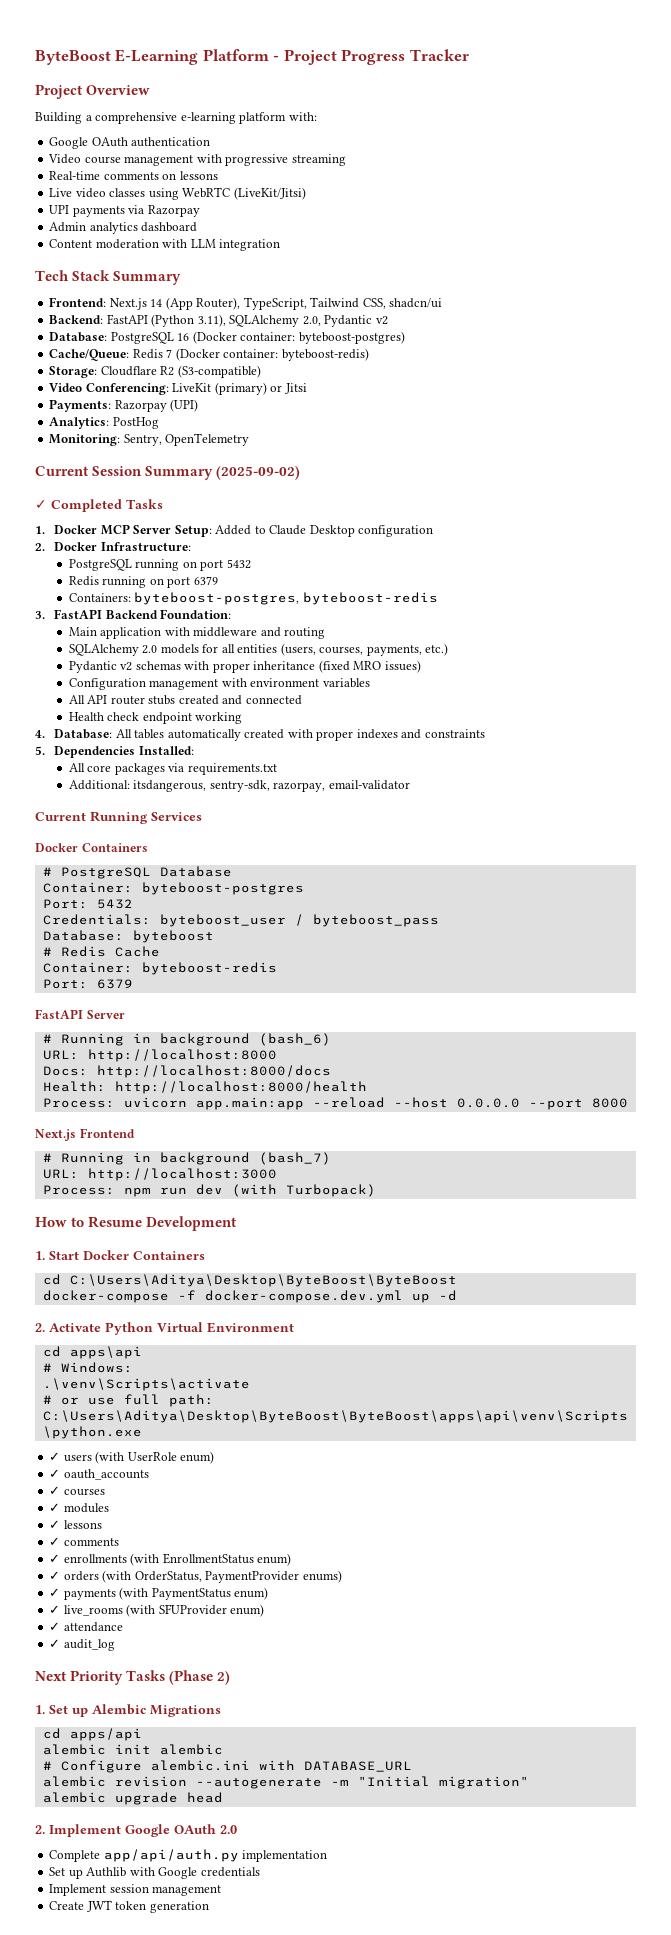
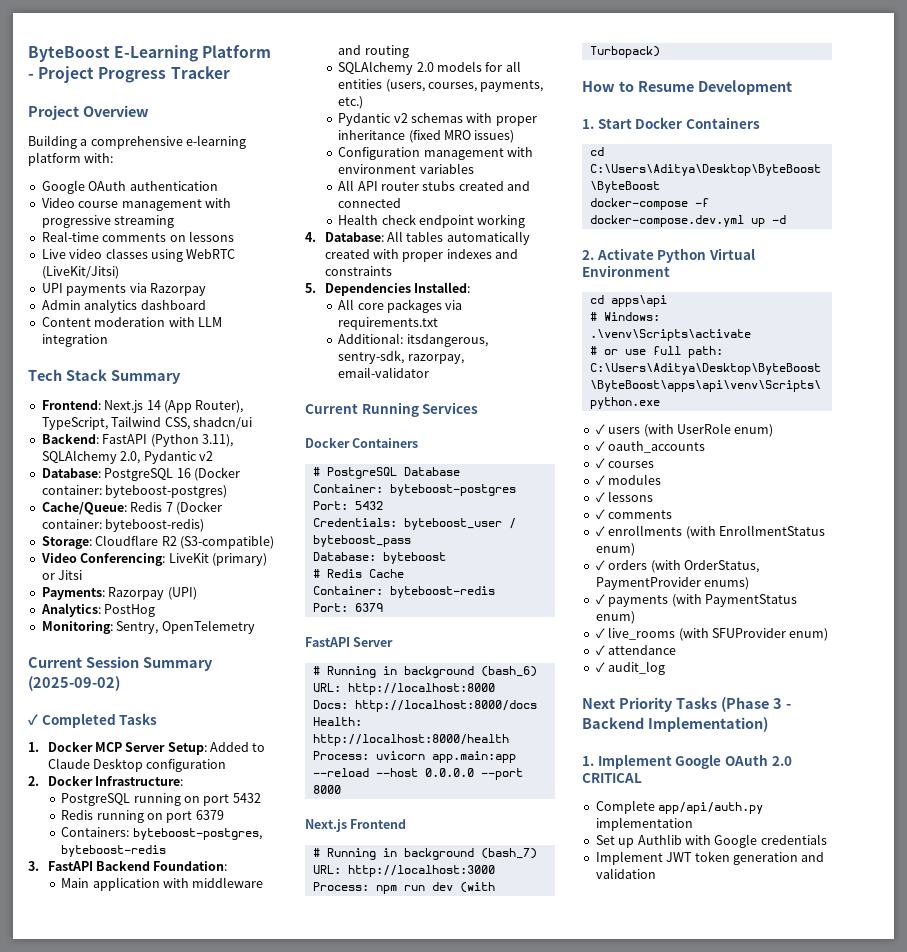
[217,1671,231,1685] [35,1704,221,1717] [42,1728,142,1741] [42,1744,223,1755] [42,1760,412,1773] [42,1776,529,1789] [42,1792,223,1805] [35,1825,45,1834] 2) // 1. Set up Alembic Migrations // cd apps/api // alembic init alembic // # Configure alembic.ini with DATABASE_URL // alembic revision --autogenerate -m "Initial migration" // alembic upgrade head // 2. -> [772,698,791,709] [582,717,768,732] [582,756,594,766] 3 - Backend Implementation) // 1.
(237, 1829) none -> [582,773,642,783] CRITICAL
[109,1884,222,1896] [49,1901,85,1910] session management // Create -> (663, 858) none
(209, 1907) none -> [801,852,825,862] [595,868,656,879] and validation

